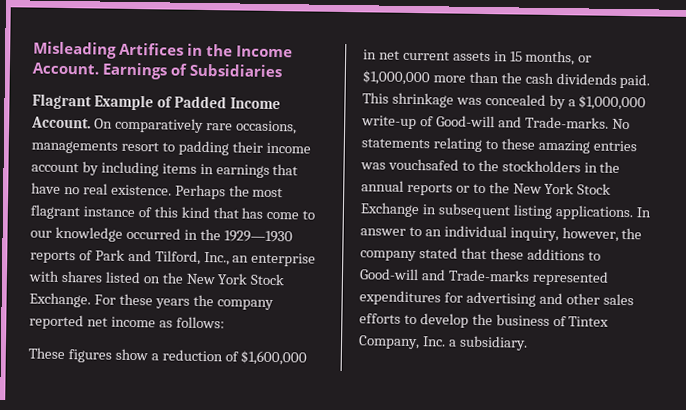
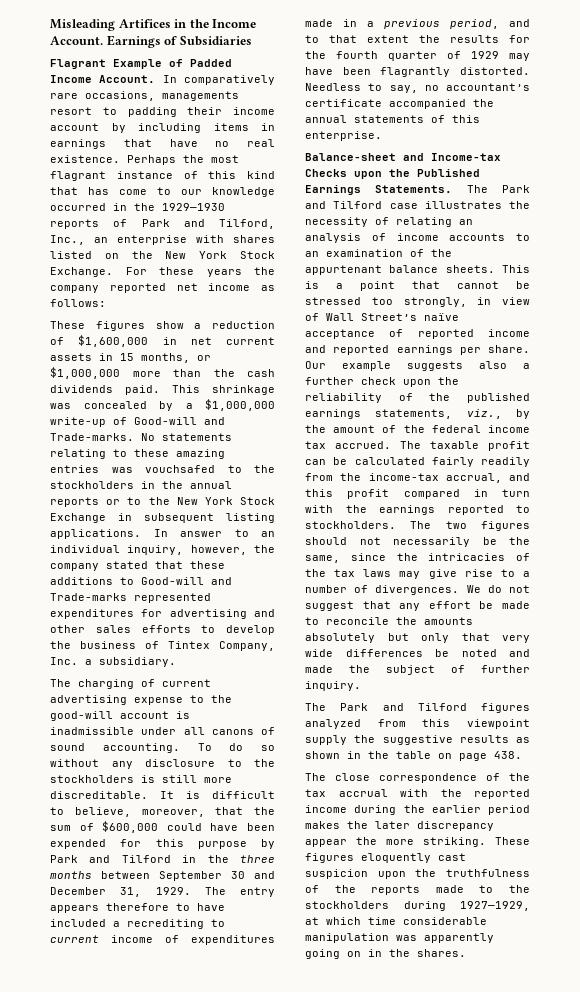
[93,118,113,129] On -> [162,75,177,83] In
(528, 343) none -> [50,679,211,689] [50,695,232,705] [50,711,190,721] [50,727,275,735] [50,743,275,753] [50,759,275,769] [50,775,232,783] [50,791,275,799] [50,807,275,817] [50,821,275,833] [50,839,275,849] [50,855,275,863] [50,871,275,881] [50,887,275,897] [50,903,225,913] [50,919,225,929] [50,935,275,945] [305,19,530,29] [305,35,530,43] [305,51,530,61] [305,67,530,77] [305,83,530,93] [305,99,494,109] [305,115,480,123] [305,131,382,141] [305,153,501,161] [305,169,480,179] [305,185,530,195] [305,201,530,209] [305,217,473,227] [305,233,530,243] [305,249,452,257] [305,265,530,275] [305,281,530,291] [305,297,530,307] [305,313,459,321] [305,329,530,339] [305,345,530,355] [305,361,530,371] [305,377,459,387] [305,393,530,403] [305,409,530,419] [305,425,530,433] [305,441,530,451] [305,457,530,467] [305,473,530,483] [305,489,530,499] [305,505,530,515] [305,521,530,531] [305,537,530,547] [305,553,530,563] [305,569,530,579] [305,585,530,595] [305,601,530,611] [305,617,473,625] [305,633,530,643] [305,649,530,657] [305,665,530,675] [305,681,361,691] [305,703,530,713] [305,719,530,729] [305,735,530,745] [305,751,522,761] [305,773,530,783] [305,789,530,799] [305,805,530,815] [305,821,494,831] [305,837,530,847] [305,853,466,863] [305,869,530,879] [305,885,530,895] [305,901,530,911] [305,917,487,925] [305,933,494,943] [305,949,466,959] // The charging of current advertising expense to the good-will account is inadmissible under all canons of sound accounting. To do so without any disclosure to the stockholders is still more discreditable. It is difficult to believe, moreover, that the sum of $600,000 could have been expended for this purpose by Park and Tilford in the three months between September 30 and December 31, 1929. The entry appears therefore to have included a recrediting to current income of expenditures made in a previous period, and to that extent the results for the fourth quarter of 1929 may have been flagrantly distorted. Needless to say, no accountant’s certificate accompanied the annual statements of this enterprise. // Balance-sheet and Income-tax Checks upon the Published Earnings Statements. The Park and Tilford case illustrates the necessity of relating an analysis of income accounts to an examination of the appurtenant balance sheets. This is a point that cannot be stressed too strongly, in view of Wall Street’s naïve acceptance of reported income and reported earnings per share. Our example suggests also a further check upon the reliability of the published earnings statements, viz., by the amount of the federal income tax accrued. The taxable profit can be calculated fairly readily from the income-tax accrual, and this profit compared in turn with the earnings reported to stockholders. The two figures should not necessarily be the same, since the intricacies of the tax laws may give rise to a number of divergences. We do not suggest that any effort be made to reconcile the amounts absolutely but only that very wide differences be noted and made the subject of further inquiry. // The Park and Tilford figures analyzed from this viewpoint supply the suggestive results as shown in the table on page 438. // The close correspondence of the tax accrual with the reported income during the earlier period makes the later discrepancy appear the more striking. These figures eloquently cast suspicion upon the truthfulness of the reports made to the stockholders during 1927—1929, at which time considerable manipulation was apparently going on in the shares.

